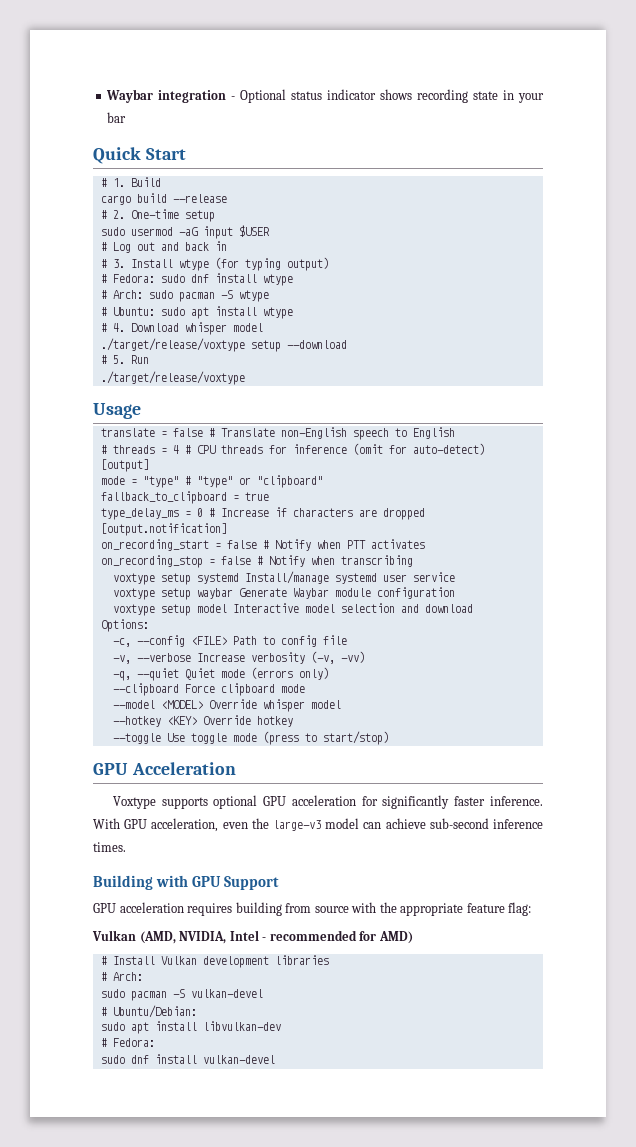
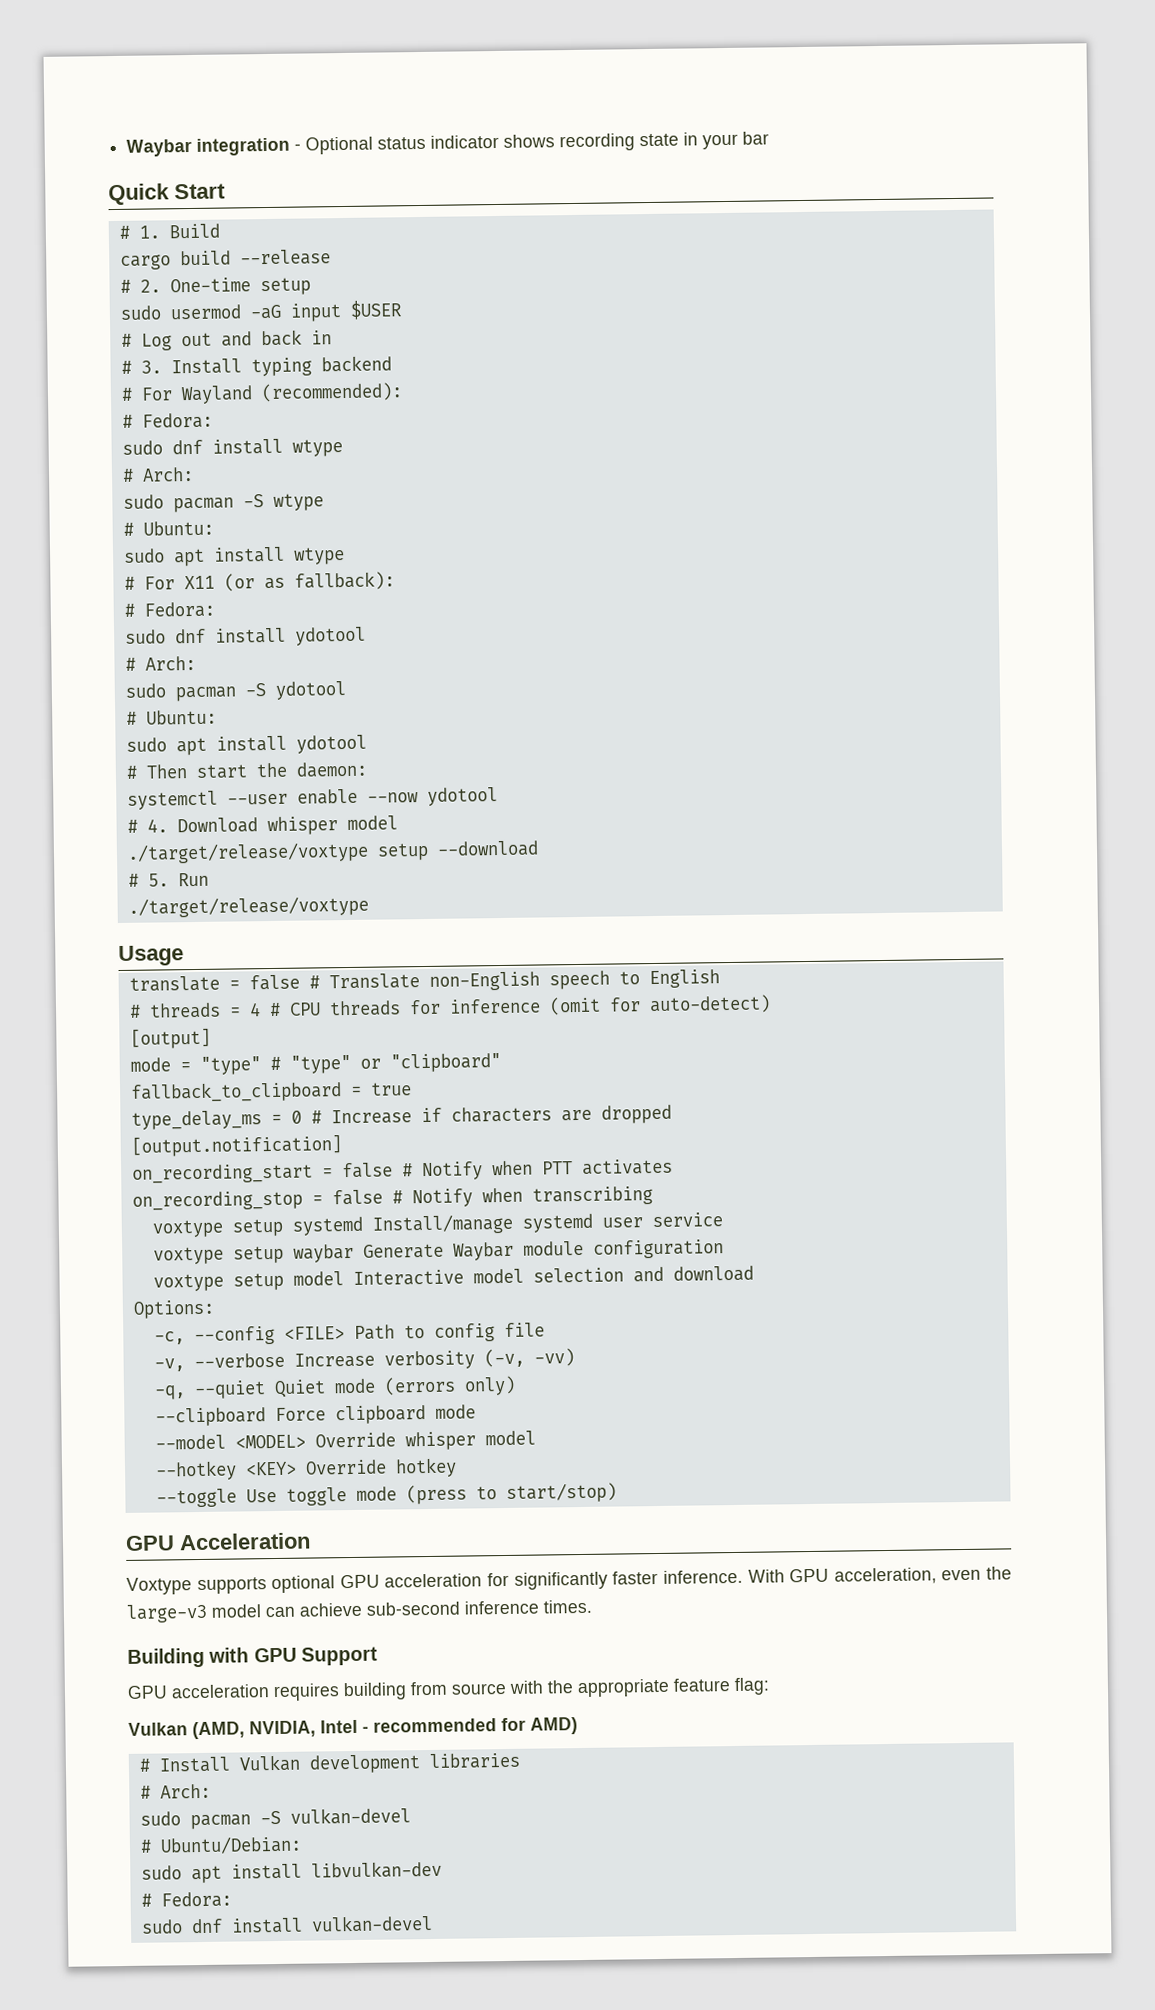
[178,257,329,271] [100,274,155,283] wtype (for typing output) // # Fedora: -> [250,355,392,377] [120,382,403,405] [121,412,213,429] typing backend // # For Wayland (recommended): // # Fedora: //
(143, 294) none -> (194, 474) //
(155, 311) none -> (214, 528) //
(293, 313) none -> [123,571,395,592] [123,601,215,618] [124,626,366,646] [124,655,196,671] [124,681,346,702] [125,709,217,725] [125,734,367,756] [125,761,367,779] [126,787,498,810] // # For X11 (or as fallback): // # Fedora: // sudo dnf install ydotool // # Arch: // sudo pacman -S ydotool // # Ubuntu: // sudo apt install ydotool // # Then start the daemon: // systemctl --user enable --now ydotool

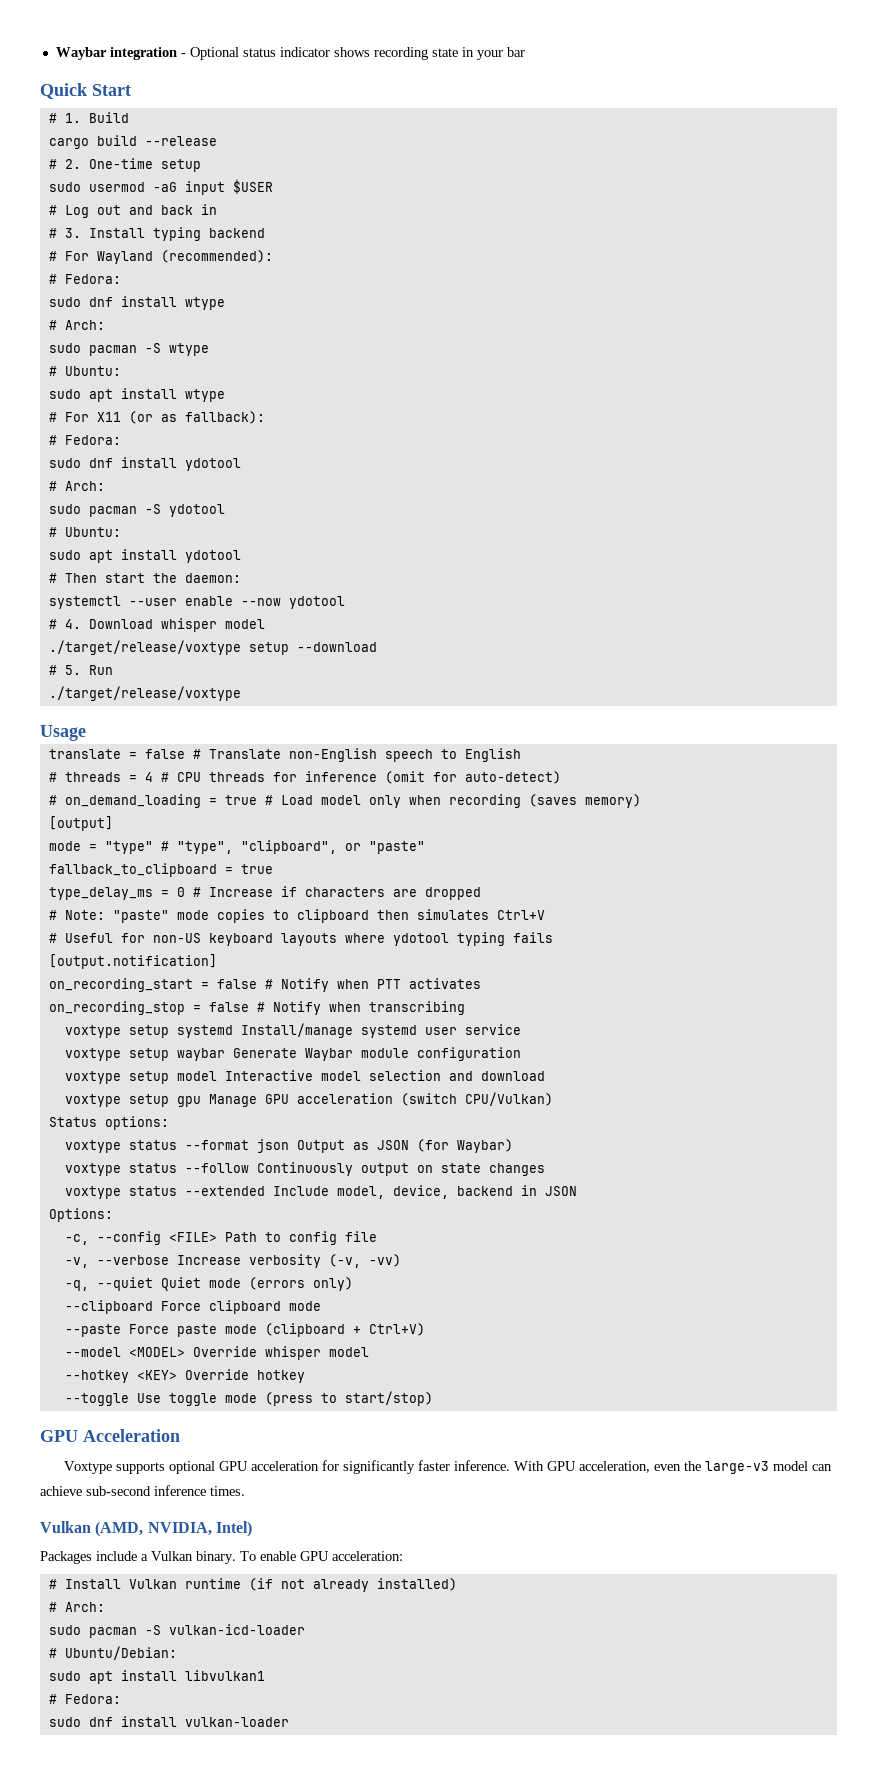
(771, 1004) none -> [48,794,641,808] // # on_demand_loading = true # Load model only when recording (saves memory)
[289,1053,501,1074] "type" or "clipboard" -> [176,840,425,854] "type", "clipboard", or "paste"
(672, 1114) none -> [48,909,545,923] [48,932,553,946] // # Note: "paste" mode copies to clipboard then simulates Ctrl+V // # Useful for non-US keyboard layouts where ydotool typing fails
(754, 1273) none -> [64,1092,553,1107] [48,1116,169,1130] [64,1139,513,1153] [64,1162,545,1176] [64,1185,577,1199] // voxtype setup gpu Manage GPU acceleration (switch CPU/Vulkan) // Status options: // voxtype status --format json Output as JSON (for Waybar) // voxtype status --follow Continuously output on state changes // voxtype status --extended Include model, device, backend in JSON
(476, 1411) none -> [64,1323,425,1337] // --paste Force paste mode (clipboard + Ctrl+V)
[127,1646,378,1668] [127,1677,770,1702] [128,1717,578,1740] [138,1752,520,1774] [139,1783,211,1799] [139,1807,411,1830] Building with GPU Support // GPU acceleration requires building from source with the appropriate feature flag: // Vulkan (AMD, NVIDIA, Intel - recommended for AMD) // # Install Vulkan development libraries // # Arch: // sudo pacman -S vulkan-devel -> [40,1521,252,1537] [40,1551,403,1564] [48,1578,457,1592] [48,1602,105,1612] [48,1624,305,1638] Vulkan (AMD, NVIDIA, Intel) // Packages include a Vulkan binary. To enable GPU acceleration: // # Install Vulkan runtime (if not already installed) // # Arch: // sudo pacman -S vulkan-icd-loader
[310,1860,442,1879] [140,1891,232,1908] [140,1914,433,1934] libvulkan-dev // # Fedora: // sudo dnf install vulkan-devel -> [184,1670,265,1681] [48,1694,121,1704] [48,1716,289,1727] libvulkan1 // # Fedora: // sudo dnf install vulkan-loader

